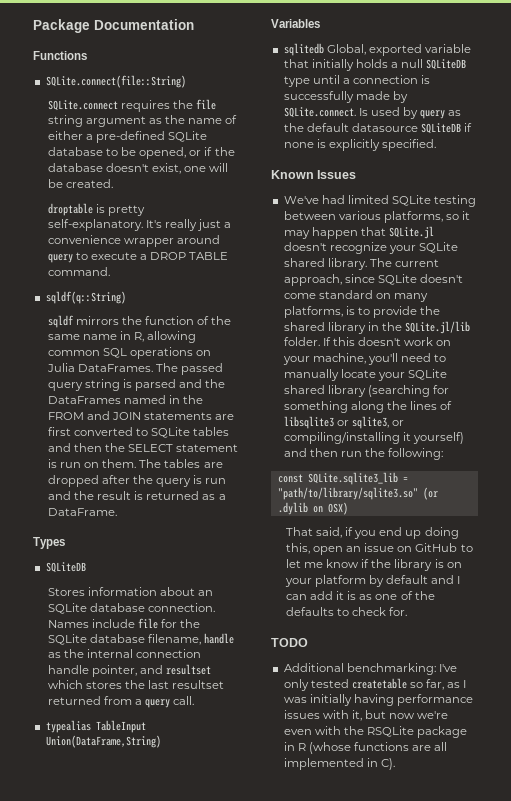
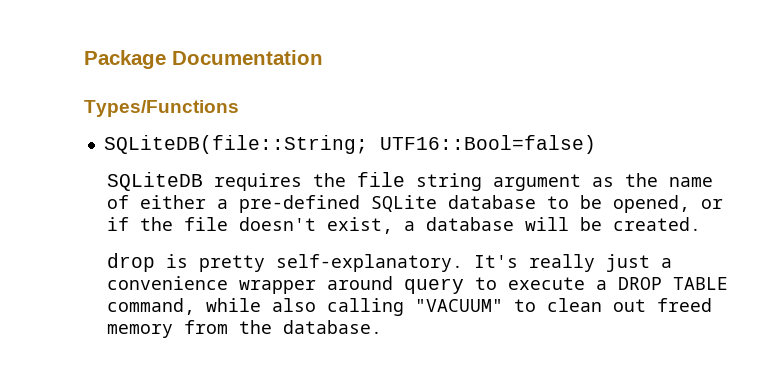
[33,51,87,60] [45,75,186,88] [47,100,118,111] Functions // SQLite.connect(file::String) // SQLite.connect -> [84,100,239,117] [103,135,596,154] [107,172,204,191] Types/Functions // SQLiteDB(file::String; UTF16::Bool=false) // SQLiteDB
[47,163,103,172] database -> [184,217,229,231] file
[184,166,207,172] one -> [404,217,515,231] a database
[47,203,93,216] droptable -> [107,253,156,272] drop
[47,267,110,276] [45,291,126,304] [47,315,232,328] [47,331,197,343] [47,347,212,359] [46,363,224,375] [47,379,226,391] [47,395,204,404] [47,411,235,420] [47,427,230,438] [47,443,239,452] [47,459,223,468] [47,475,227,487] [47,491,226,500] [47,508,117,516] [33,537,65,549] [45,562,86,573] [47,587,214,596] [47,603,216,614] [47,618,201,629] [47,633,235,645] [47,649,202,658] [47,664,212,677] [47,680,225,689] [47,696,195,708] [45,720,146,733] [45,735,161,748] [271,19,320,28] [283,43,471,56] [283,59,467,71] [283,75,431,87] [283,91,408,103] [283,107,462,119] [283,123,473,134] [283,139,436,151] [271,170,357,179] [283,195,477,207] [283,211,471,223] [283,226,434,239] [283,242,458,254] [283,258,439,270] [283,274,463,286] [283,290,428,302] [283,306,441,318] [283,321,471,334] [283,337,452,346] [282,353,447,365] [283,369,447,381] [283,385,449,397] [283,401,453,413] [283,416,404,429] [283,432,464,444] [283,448,444,460] [277,472,408,485] [277,487,438,500] [277,502,348,515] [285,527,459,539] [285,543,473,555] [285,559,462,571] [284,575,461,587] [285,591,435,600] [285,607,408,616] [271,638,308,647] [283,663,457,675] [283,678,467,691] [283,694,473,706] [283,710,449,721] [283,726,468,738] [283,742,448,754] [283,758,395,770] command. // sqldf(q::String) // sqldf mirrors the function of the same name in R, allowing common SQL operations on Julia DataFrames. The passed query string is parsed and the DataFrames named in the FROM and JOIN statements are first converted to SQLite tables and then the SELECT statement is run on them. The tables are dropped after the query is run and the result is returned as a DataFrame. // Types // SQLiteDB // Stores information about an SQLite database connection. Names include file for the SQLite database filename, handle as the internal connection handle pointer, and resultset which stores the last resultset returned from a query call. // typealias TableInput Union(DataFrame,String) // Variables // sqlitedb Global, exported variable that initially holds a null SQLiteDB type until a connection is successfully made by SQLite.connect. Is used by query as the default datasource SQLiteDB if none is explicitly specified. // Known Issues // We've had limited SQLite testing between various platforms, so it may happen that SQLite.jl doesn't recognize your SQLite shared library. The current approach, since SQLite doesn't come standard on many platforms, is to provide the shared library in the SQLite.jl/lib folder. If this doesn't work on your machine, you'll need to manually locate your SQLite shared library (searching for something along the lines of libsqlite3 or sqlite3, or compiling/installing it yourself) and then run the following: // const SQLite.sqlite3_lib = "path/to/library/sqlite3.so" (or .dylib on OSX) // That said, if you end up doing this, open an issue on GitHub to let me know if the library is on your platform by default and I can add it is as one of the defaults to check for. // TODO // Additional benchmarking: I've only tested createtable so far, as I was initially having performance issues with it, but now we're even with the RSQLite package in R (whose functions are all implemented in C). -> [107,298,713,316] [107,320,383,338] command, while also calling "VACUUM" to clean out freed memory from the database.

